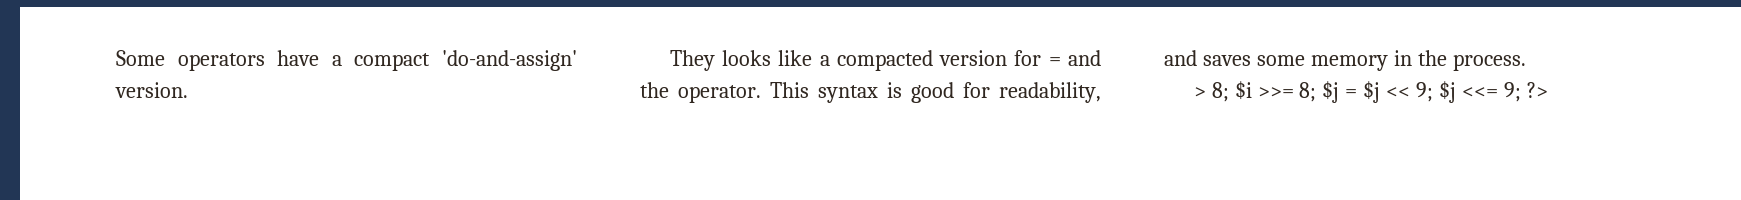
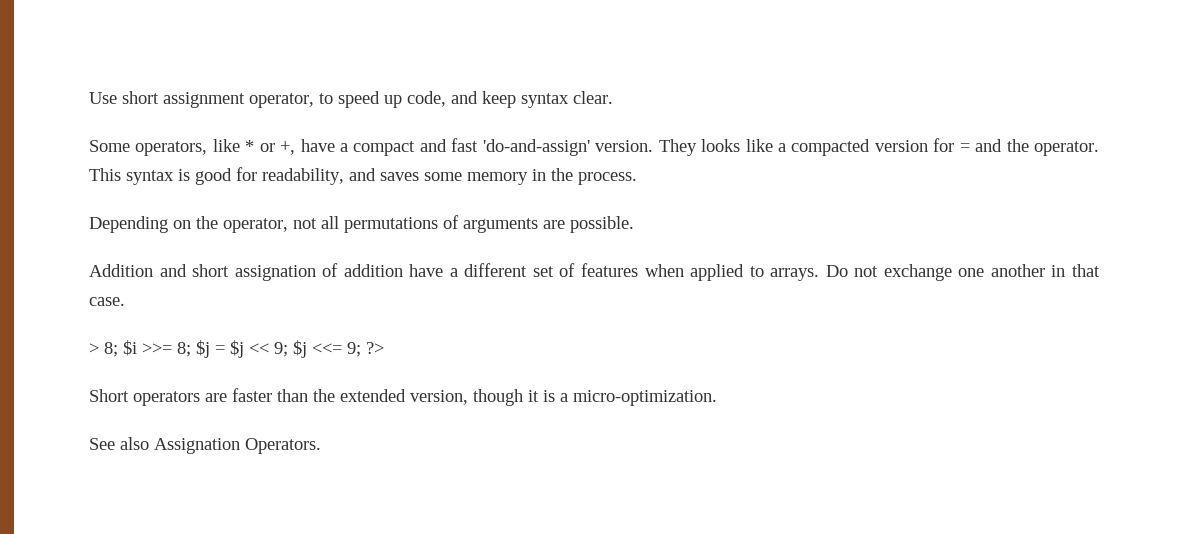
[116,50,265,71] Some operators -> [89,91,613,108] [89,139,296,156] Use short assignment operator, to speed up code, and keep syntax clear. // Some operators, like * or +,
(431, 62) none -> [419,138,479,152] and fast
(188, 90) // -> (654, 146) none
(1526, 62) none -> [89,215,634,233] [89,263,1100,281] [89,297,125,306] // Depending on the operator, not all permutations of arguments are possible. // Addition and short assignation of addition have a different set of features when applied to arrays. Do not exchange one another in that case.
(1548, 90) none -> [89,388,717,406] [89,437,321,454] // Short operators are faster than the extended version, though it is a micro-optimization. // See also Assignation Operators.

